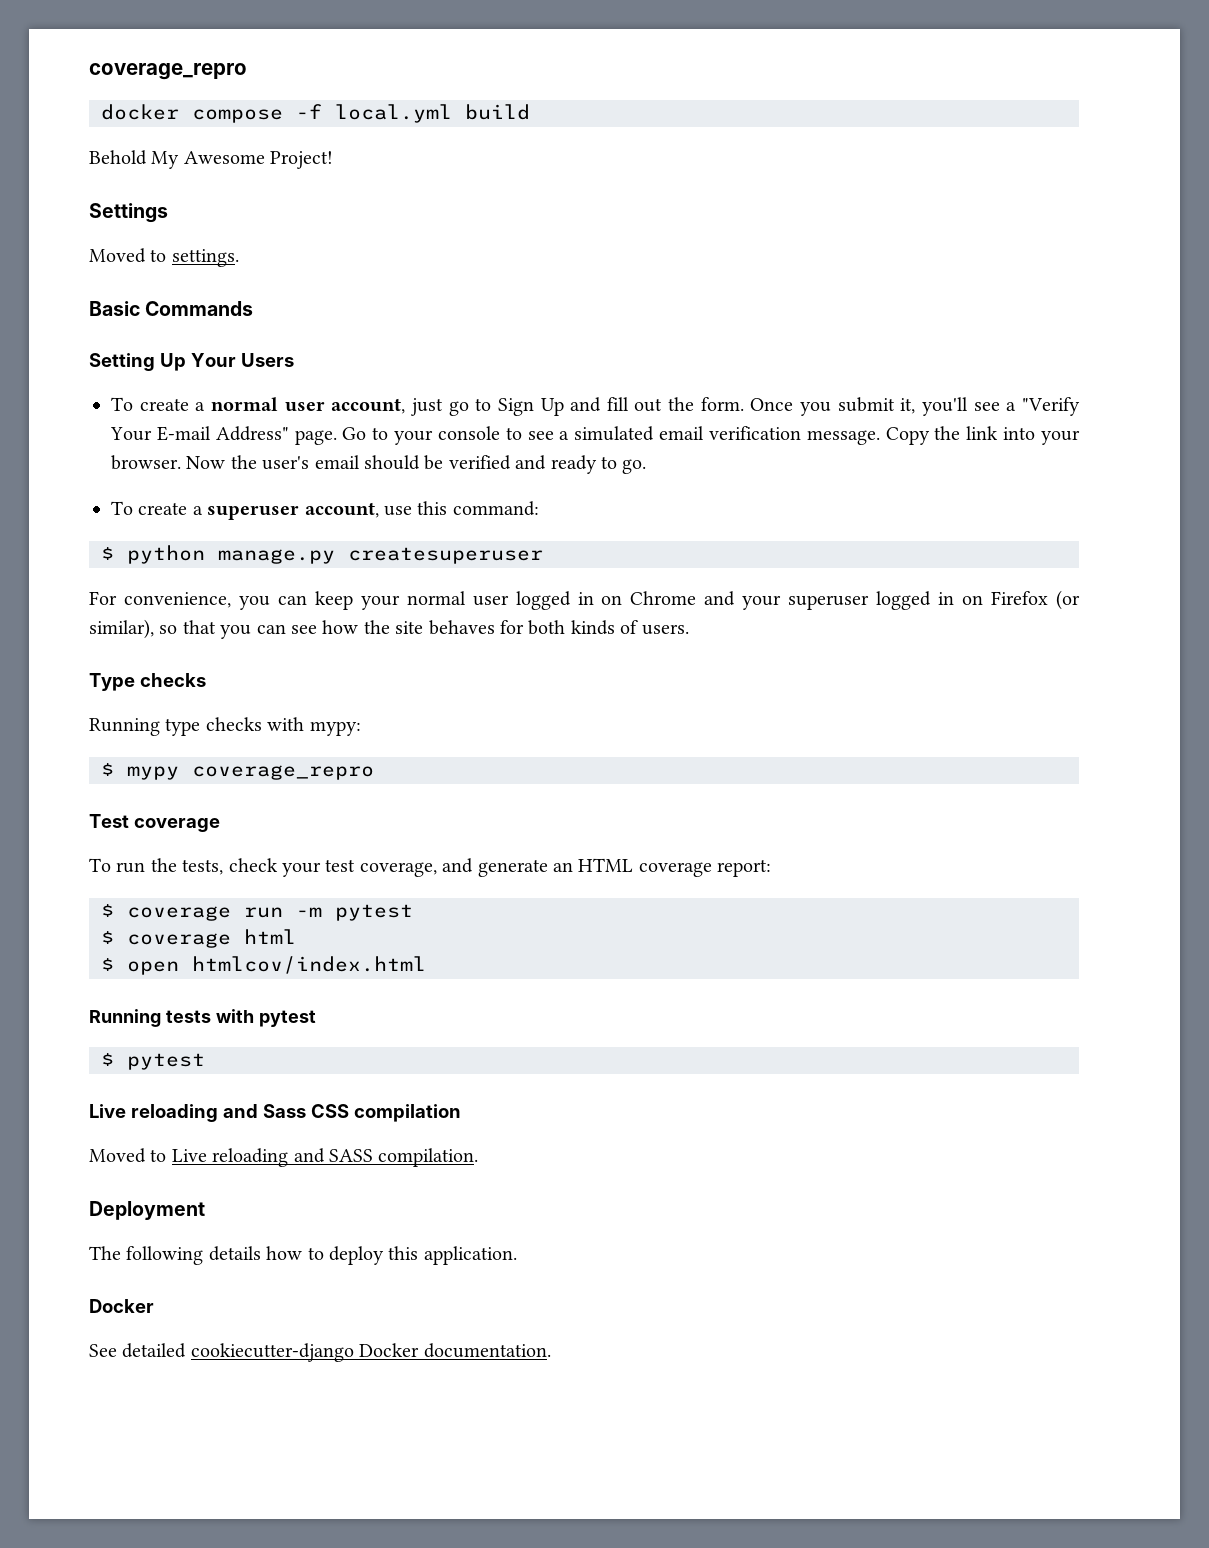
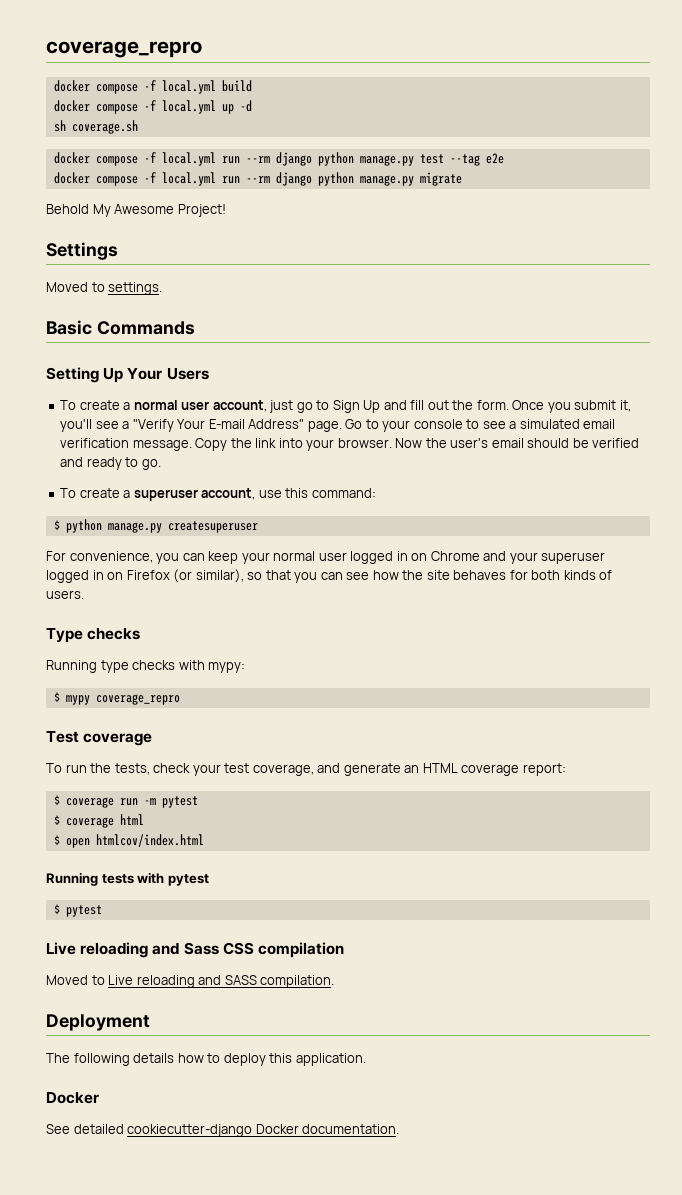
(530, 112) none -> [53,100,252,114] [53,120,138,134] [53,152,504,166] [53,172,462,186] // docker compose -f local.yml up -d // sh coverage.sh // docker compose -f local.yml run --rm django python manage.py test --tag e2e // docker compose -f local.yml run --rm django python manage.py migrate

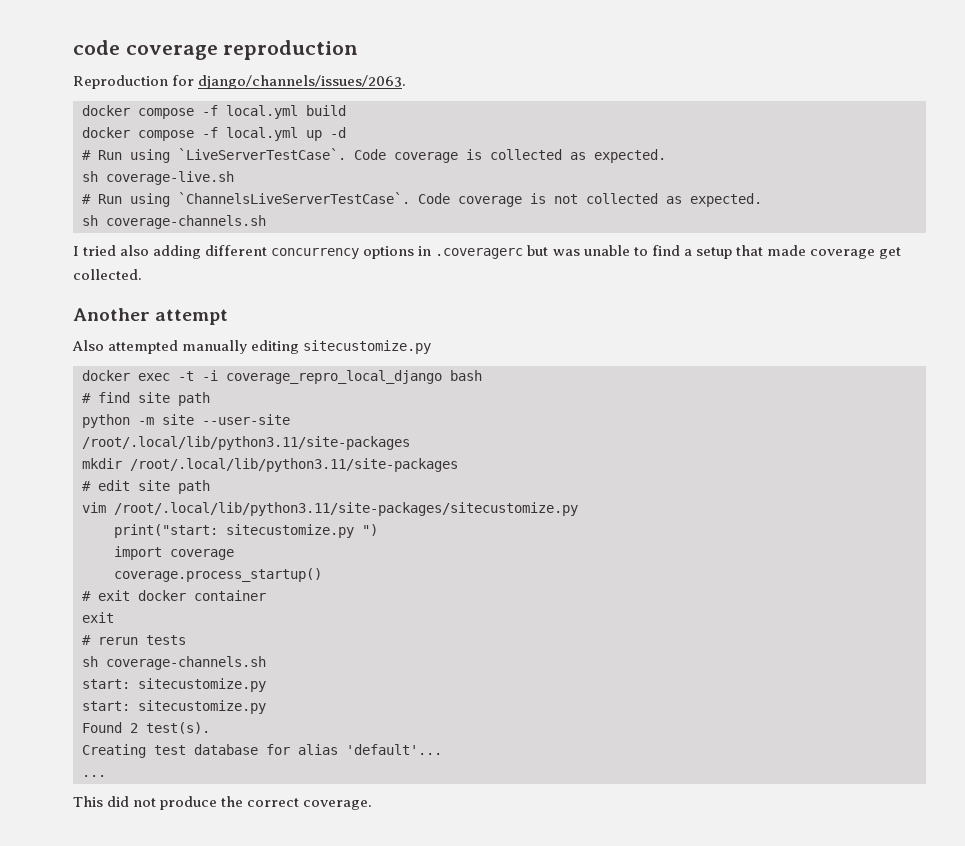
[46,41,202,58] coverage_repro -> [73,40,359,60] [73,75,407,89] code coverage reproduction // Reproduction for django/channels/issues/2063.
[53,120,138,134] [53,152,504,166] [53,172,462,186] [46,204,226,217] [46,242,118,260] [46,282,163,295] [46,320,195,335] [46,367,209,383] [60,400,631,413] [60,419,616,432] [60,438,640,451] [60,457,161,470] [60,488,376,501] [53,519,258,533] [46,551,606,564] [46,569,613,583] [46,590,84,599] [46,628,141,643] [46,660,246,673] [53,692,180,705] [46,731,153,746] [46,763,566,776] [53,795,198,808] [53,814,144,828] [53,834,204,848] [46,872,209,886] [53,904,102,917] [46,942,344,958] [46,975,335,988] [46,1014,150,1031] [46,1053,366,1066] [46,1092,99,1104] [46,1124,400,1137] sh coverage.sh // docker compose -f local.yml run --rm django python manage.py test --tag e2e // docker compose -f local.yml run --rm django python manage.py migrate // Behold My Awesome Project! // Settings // Moved to settings. // Basic Commands // Setting Up Your Users // To create a normal user account, just go to Sign Up and fill out the form. Once you submit it, you'll see a "Verify Your E-mail Address" page. Go to your console to see a simulated email verification message. Copy the link into your browser. Now the user's email should be verified and ready to go. // To create a superuser account, use this command: // $ python manage.py createsuperuser // For convenience, you can keep your normal user logged in on Chrome and your superuser logged in on Firefox (or similar), so that you can see how the site behaves for both kinds of users. // Type checks // Running type checks with mypy: // $ mypy coverage_repro // Test coverage // To run the tests, check your test coverage, and generate an HTML coverage report: // $ coverage run -m pytest // $ coverage html // $ open htmlcov/index.html // Running tests with pytest // $ pytest // Live reloading and Sass CSS compilation // Moved to Live reloading and SASS compilation. // Deployment // The following details how to deploy this application. // Docker // See detailed cookiecutter-django Docker documentation. -> [82,148,666,163] [82,171,234,185] [82,192,762,207] [82,215,266,229] [73,245,901,259] [73,269,142,280] [73,308,229,325] [72,340,432,354] [82,370,482,384] [82,392,210,406] [82,414,290,428] [82,436,410,450] [82,458,458,472] [82,480,210,494] [82,502,578,516] [114,524,378,538] [114,546,234,560] [114,568,322,582] [82,590,266,601] [82,612,114,623] [82,635,186,645] [82,656,266,670] [82,678,266,692] [82,700,266,714] [82,722,210,734] [82,744,442,758] [82,775,106,777] [73,796,373,810] # Run using `LiveServerTestCase`. Code coverage is collected as expected. // sh coverage-live.sh // # Run using `ChannelsLiveServerTestCase`. Code coverage is not collected as expected. // sh coverage-channels.sh // I tried also adding different concurrency options in .coveragerc but was unable to find a setup that made coverage get collected. // Another attempt // Also attempted manually editing sitecustomize.py // docker exec -t -i coverage_repro_local_django bash // # find site path // python -m site --user-site // /root/.local/lib/python3.11/site-packages // mkdir /root/.local/lib/python3.11/site-packages // # edit site path // vim /root/.local/lib/python3.11/site-packages/sitecustomize.py // print("start: sitecustomize.py ") // import coverage // coverage.process_startup() // # exit docker container // exit // # rerun tests // sh coverage-channels.sh // start: sitecustomize.py // start: sitecustomize.py // Found 2 test(s). // Creating test database for alias 'default'... // ... // This did not produce the correct coverage.

